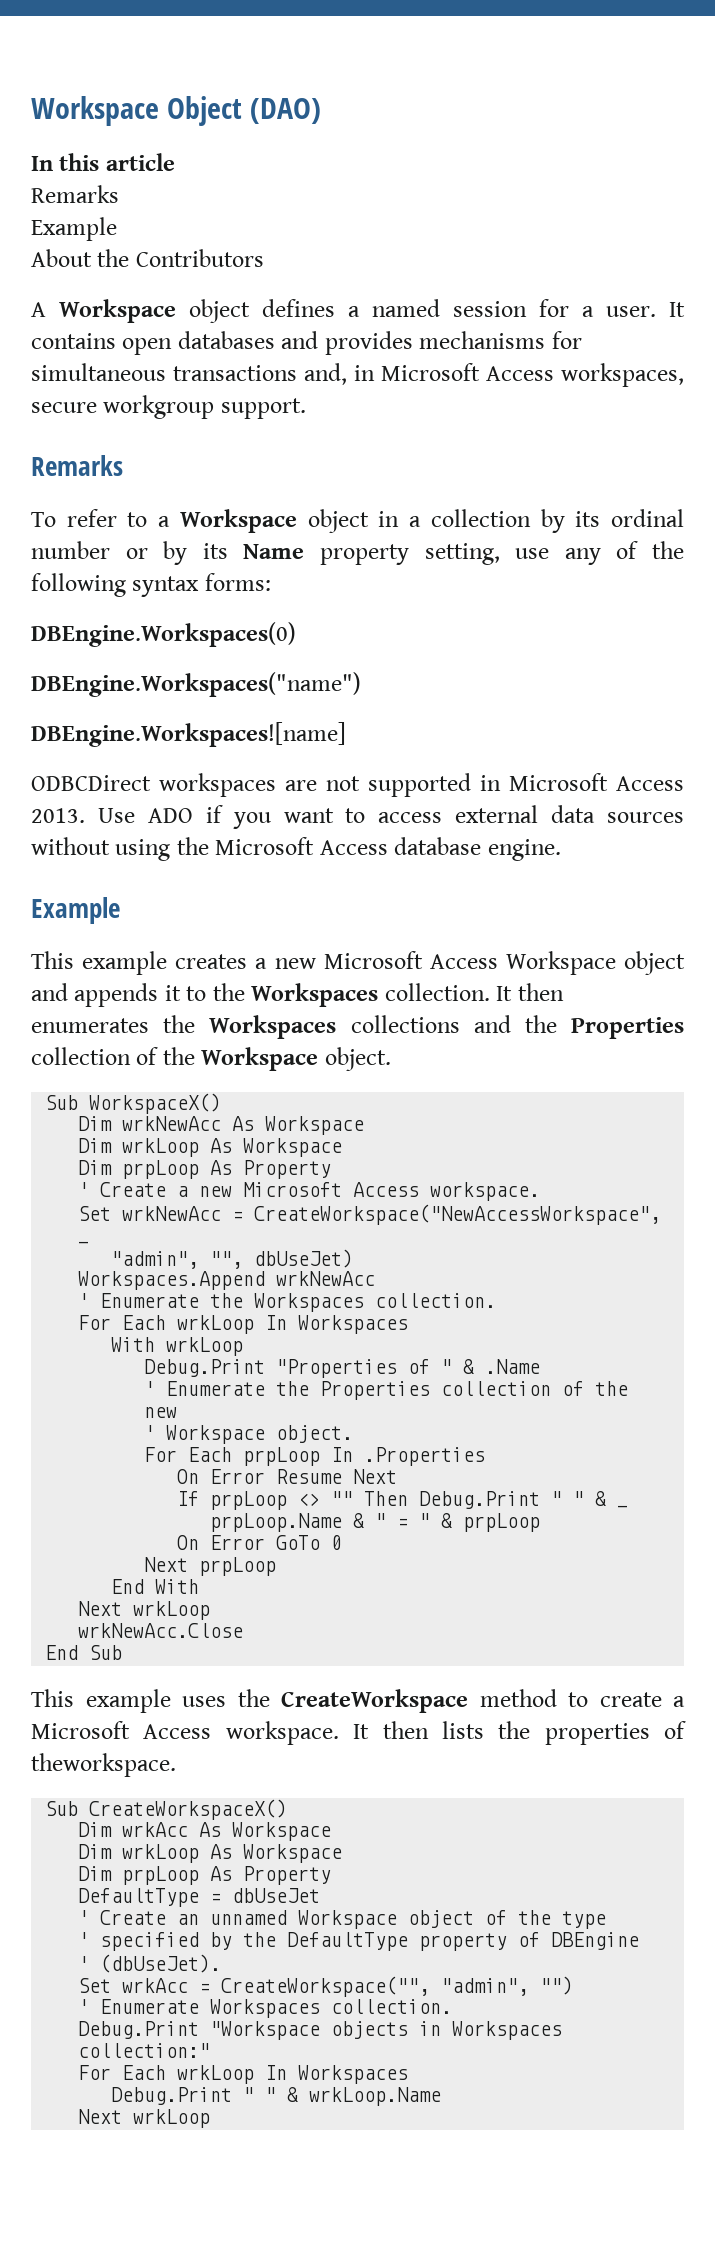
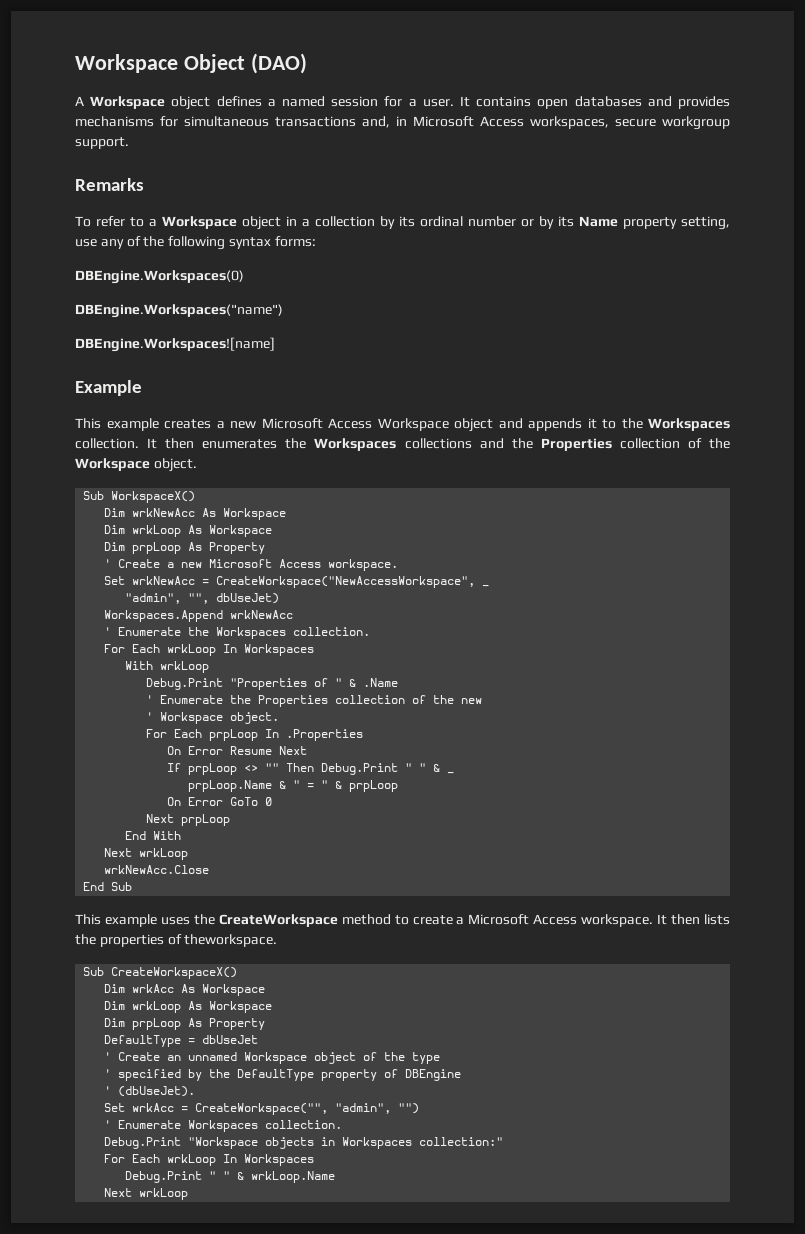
[31,153,175,171] [31,185,119,203] [31,217,117,241] [31,249,264,267] // In this article // Remarks // Example // About the Contributors -> (307, 63) none
[31,773,684,797] [31,805,684,829] [31,837,561,861] // ODBCDirect workspaces are not supported in Microsoft Access 2013. Use ADO if you want to access external data sources without using the Microsoft Access database engine. -> (275, 344) none

